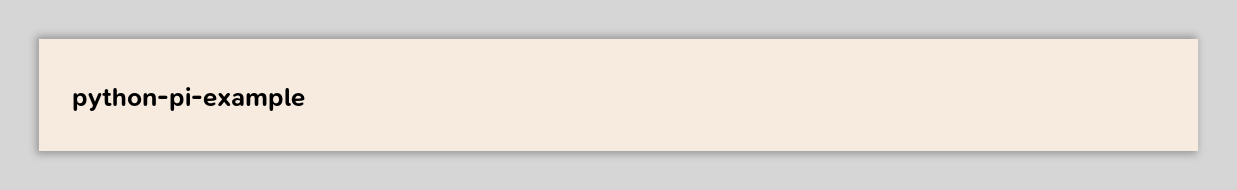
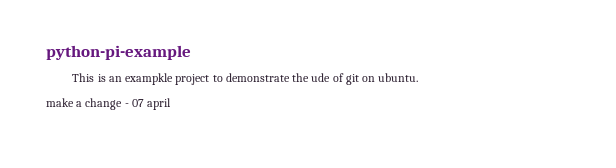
(305, 99) none -> [72,73,419,85] [46,98,172,110] // This is an exampkle project to demonstrate the ude of git on ubuntu. // make a change - 07 april

